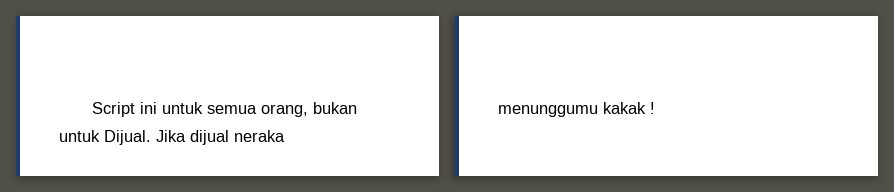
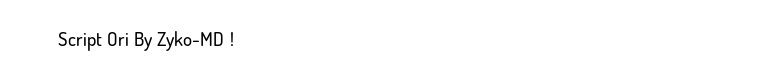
[139,102,357,117] [59,130,285,145] [498,102,646,117] ini untuk semua orang, bukan untuk Dijual. Jika dijual neraka menunggumu kakak -> [107,31,225,51] Ori By Zyko-MD

